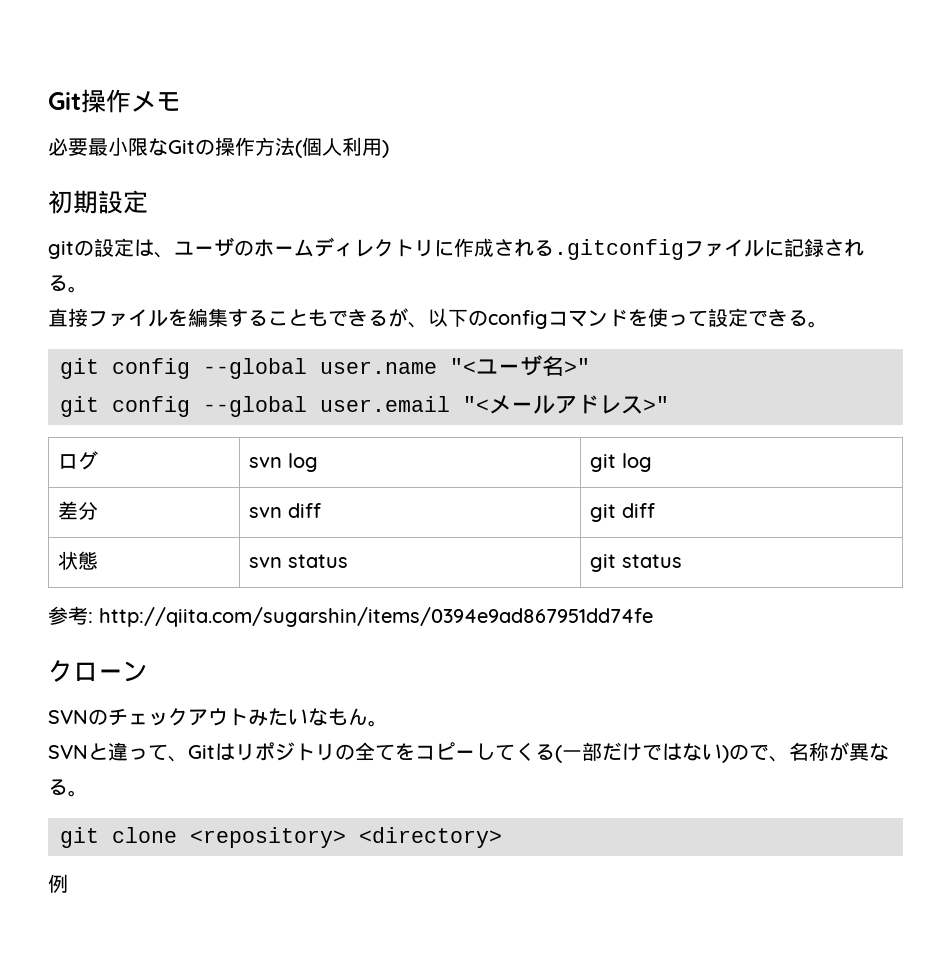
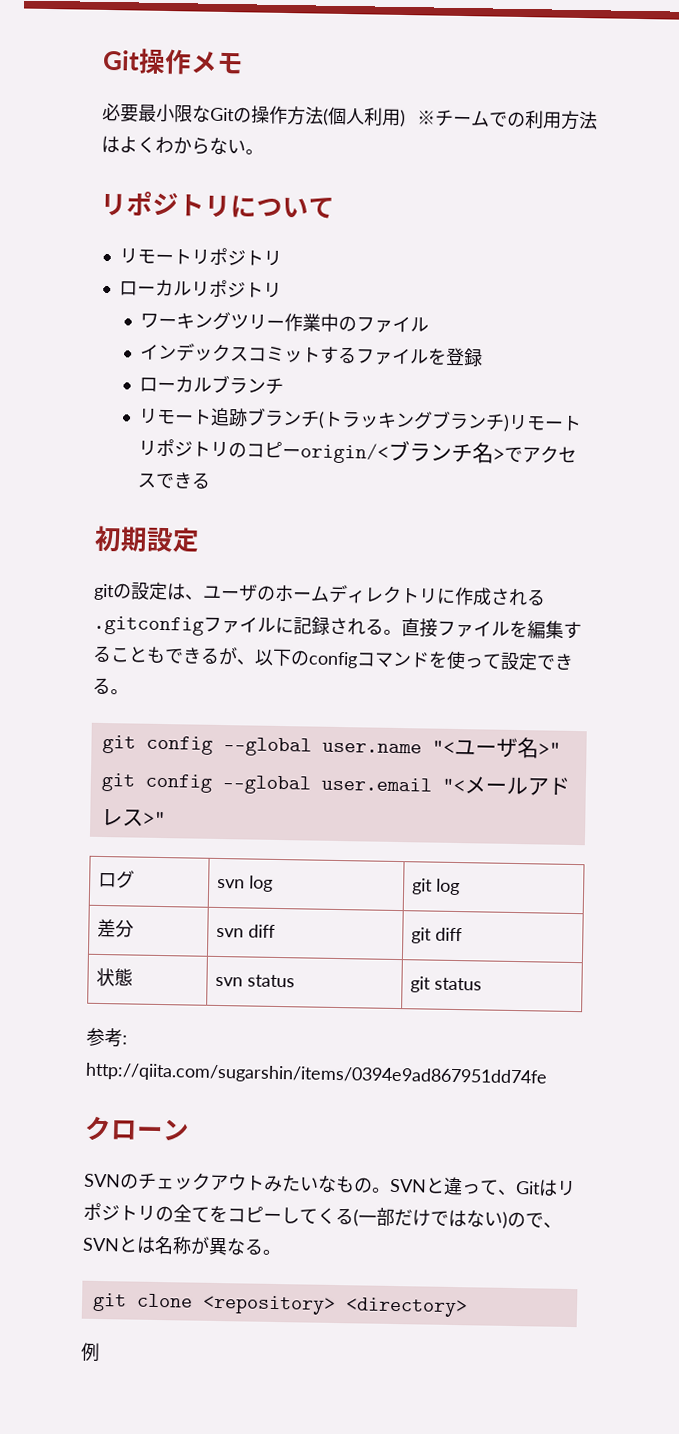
(389, 149) none -> [417,109,598,130] [101,135,264,156] [100,191,335,219] [118,247,282,266] [118,279,282,298] [140,311,430,333] [140,343,484,367] [139,374,285,395] [138,407,583,432] [138,438,578,464] [137,472,212,489] ※チームでの利用方法はよくわからない。 // リポジトリについて // リモートリポジトリ // ローカルリポジトリ // ワーキングツリー作業中のファイル // インデックスコミットするファイルを登録 // ローカルブランチ // リモート追跡ブランチ(トラッキングブランチ)リモートリポジトリのコピーorigin/<ブランチ名>でアクセスできる
(88, 289) // -> (402, 632) none
[348,708,388,727] ん。 // -> [353,1177,391,1193] の。
(789, 759) none -> [82,1236,156,1254] SVNとは

